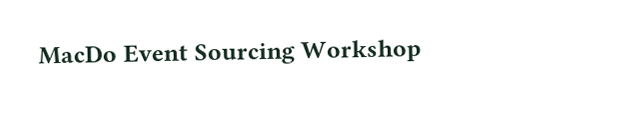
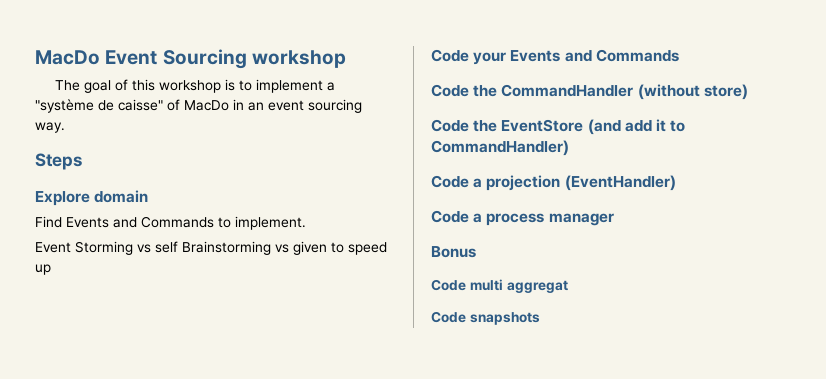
[300,38,423,64] Workshop -> [251,50,346,68] [54,79,335,93] [35,99,362,113] [35,122,65,133] [35,153,82,170] [35,190,149,206] [35,216,306,230] [35,241,387,255] [35,264,51,275] [431,49,679,65] [431,84,748,100] [431,119,686,135] [431,140,569,156] [431,175,676,191] [431,210,614,226] [431,246,476,258] [431,279,568,293] [431,311,540,325] workshop // The goal of this workshop is to implement a "système de caisse" of MacDo in an event sourcing way. // Steps // Explore domain // Find Events and Commands to implement. // Event Storming vs self Brainstorming vs given to speed up // Code your Events and Commands // Code the CommandHandler (without store) // Code the EventStore (and add it to CommandHandler) // Code a projection (EventHandler) // Code a process manager // Bonus // Code multi aggregat // Code snapshots

